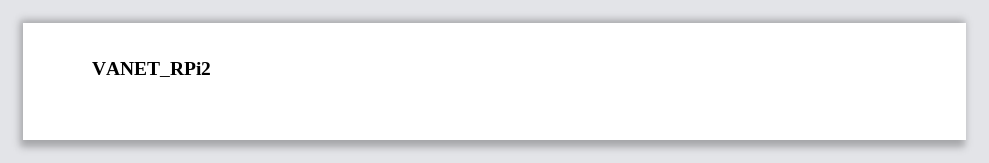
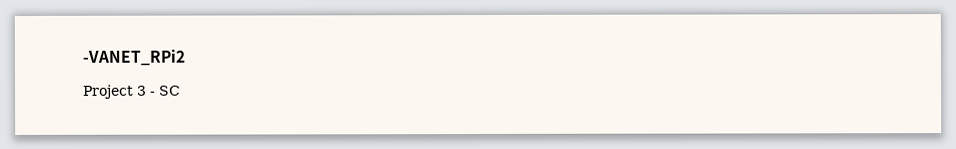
[92,62,211,77] VANET_RPi2 -> [82,49,185,66] [83,84,181,99] -VANET_RPi2 // Project 3 - SC

